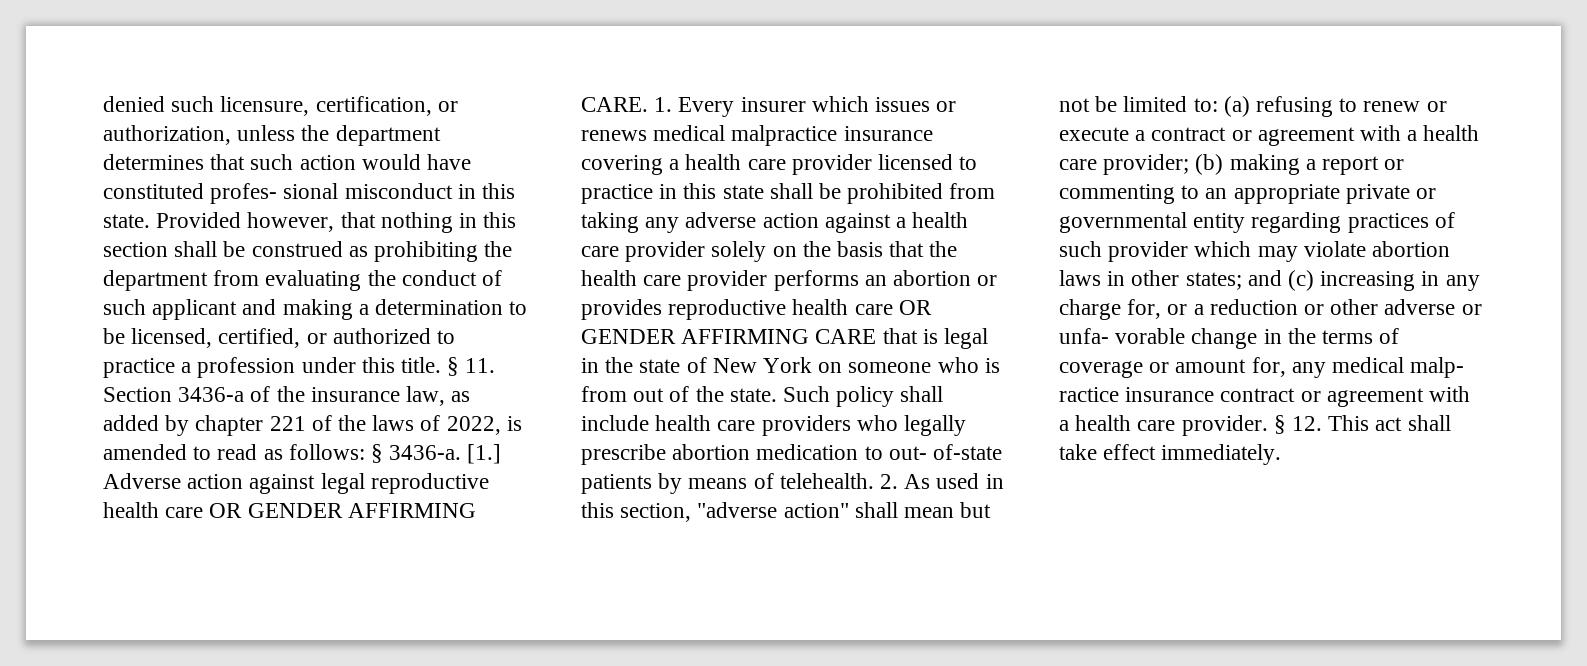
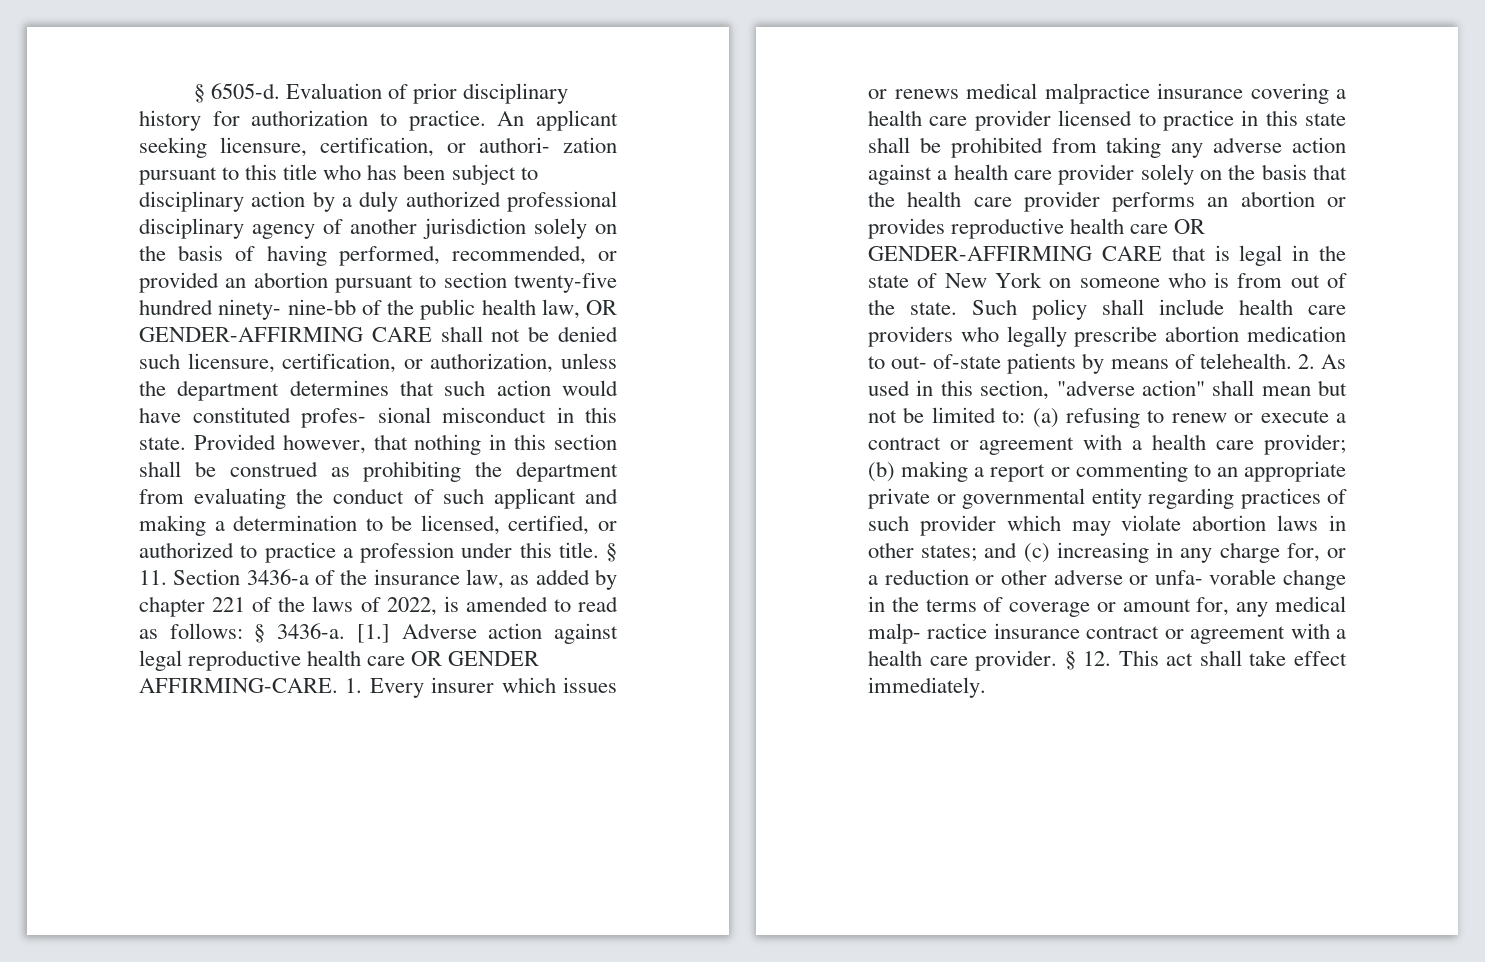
(103, 104) none -> [193,83,569,104] [139,110,618,131] [139,137,617,158] [139,164,538,185] [139,191,617,212] [139,218,617,239] [139,245,617,266] [139,272,617,293] [139,299,617,320] [139,326,550,342] § 6505-d. Evaluation of prior disciplinary history for authorization to practice. An applicant seeking licensure, certification, or authori- zation pursuant to this title who has been subject to disciplinary action by a duly authorized professional disciplinary agency of another jurisdiction solely on the basis of having performed, recommended, or provided an abortion pursuant to section twenty-five hundred ninety- nine-bb of the public health law, OR GENDER-AFFIRMING CARE shall not be
[347,503,476,518] [581,97,648,112] AFFIRMING CARE. -> [139,678,338,693] AFFIRMING-CARE.
[581,329,810,344] GENDER AFFIRMING -> [868,246,1092,261] GENDER-AFFIRMING

